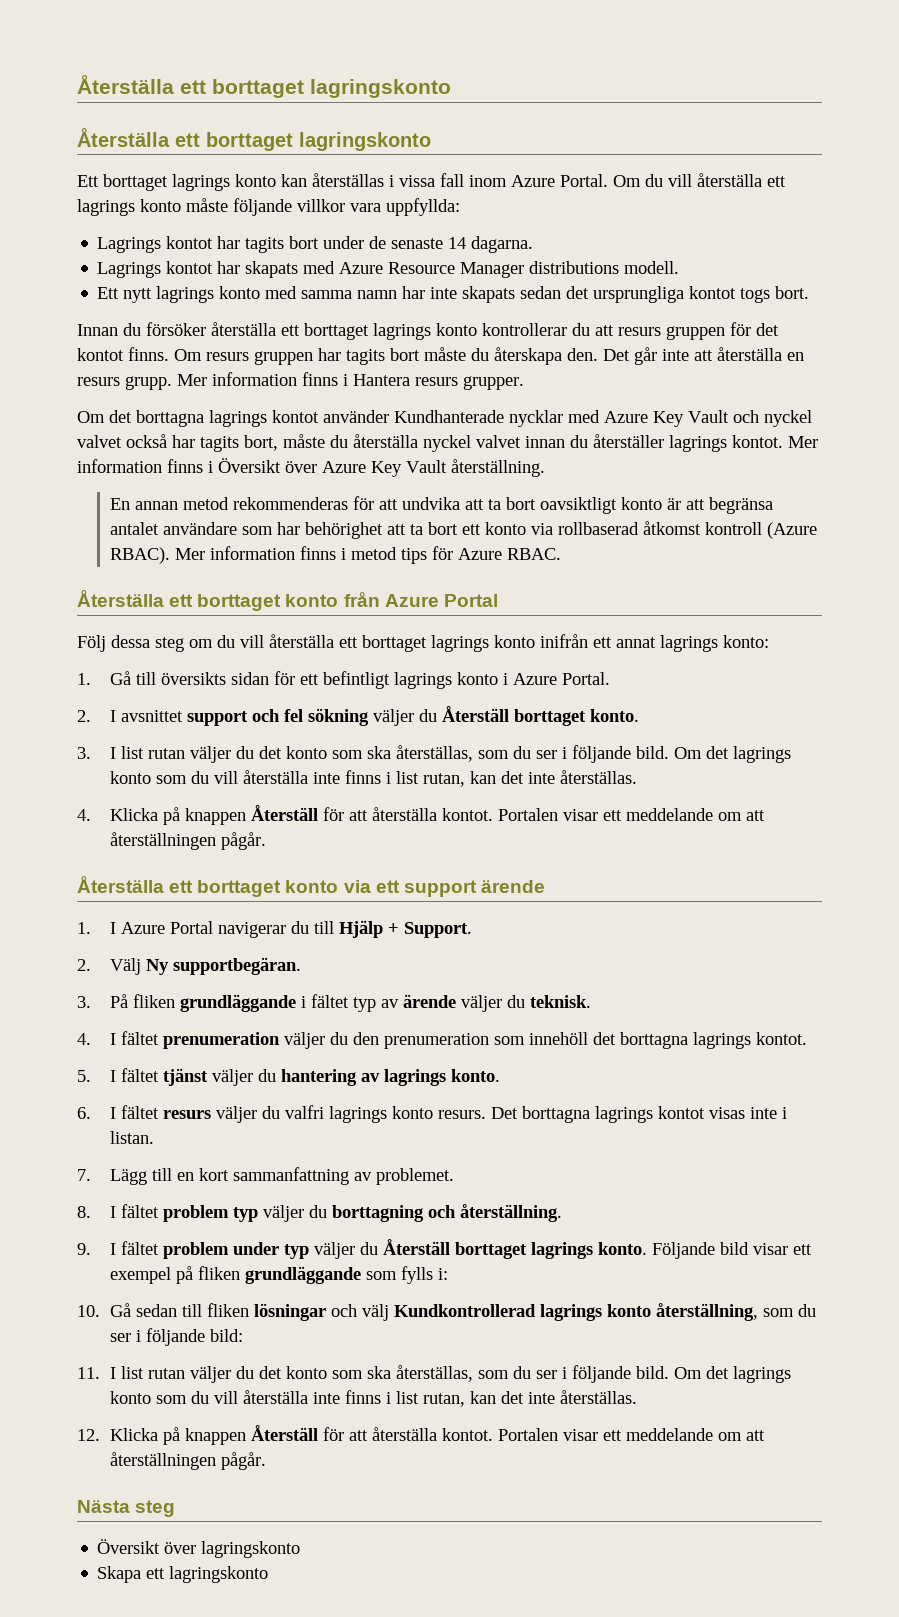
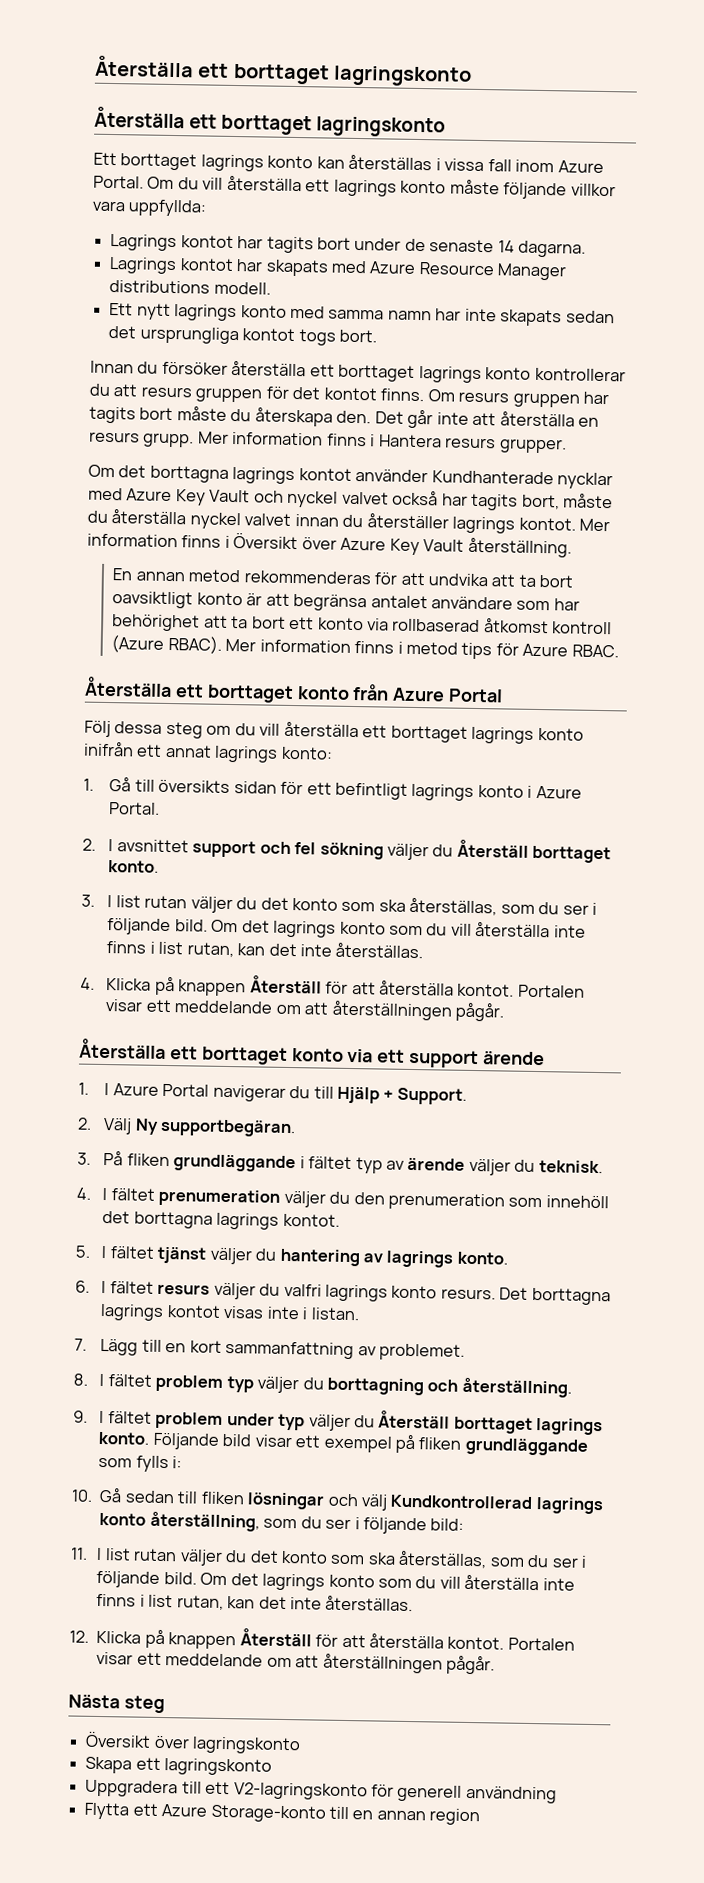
(269, 1574) none -> [85,1779,557,1804] [84,1802,481,1826] // Uppgradera till ett V2-lagringskonto för generell användning // Flytta ett Azure Storage-konto till en annan region

